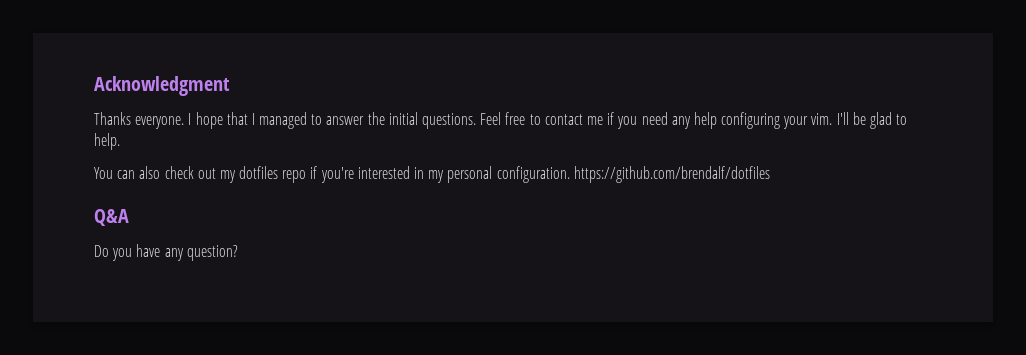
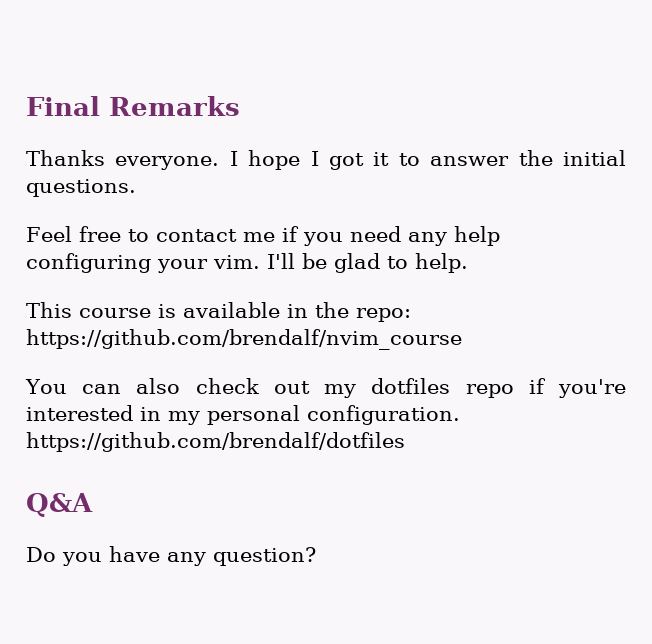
[94,76,230,96] Acknowledgment -> [26,96,240,116] Final Remarks
[226,112,308,129] that I managed -> [310,151,390,170] I got it
(477, 121) none -> (136, 188) //
(120, 141) none -> [26,302,411,322] [26,329,462,350] // This course is available in the repo: https://github.com/brendalf/nvim_course

